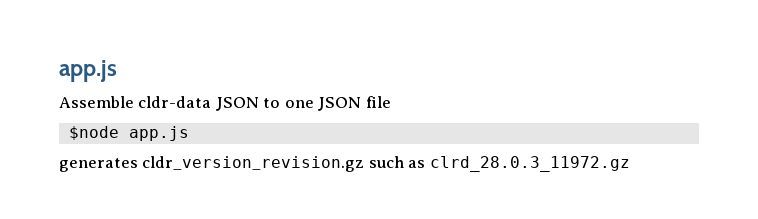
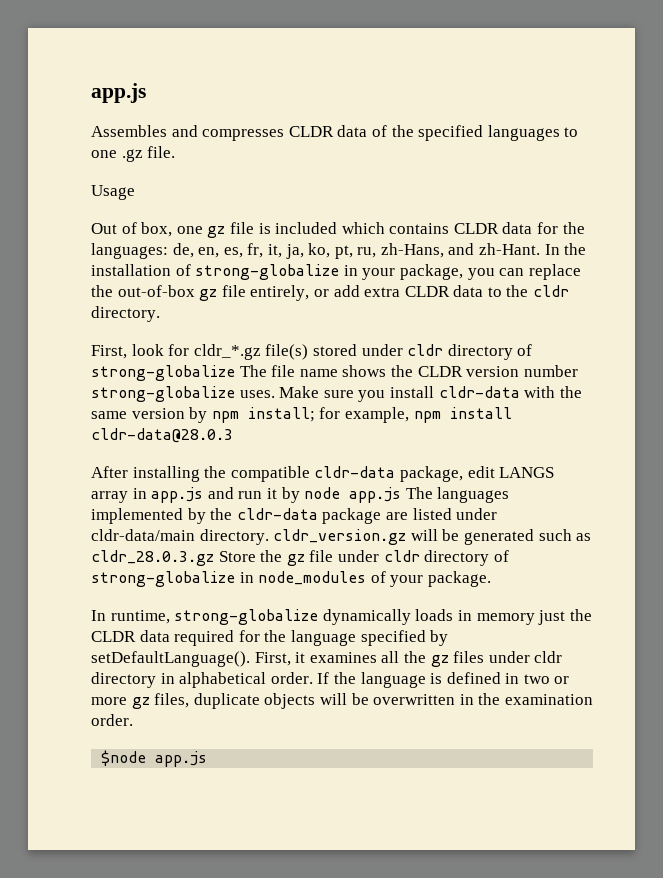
[59,60,117,82] [59,96,391,111] [68,126,189,141] [59,156,630,172] app.js // Assemble cldr-data JSON to one JSON file // $node app.js // generates cldr_version_revision.gz such as clrd_28.0.3_11972.gz -> [91,83,146,103] [91,125,579,141] [91,146,176,162] [91,185,135,200] [91,222,585,238] [91,243,587,259] [91,264,581,280] [91,285,570,301] [91,306,160,322] [91,344,533,360] [91,365,578,381] [91,386,582,402] [91,407,512,423] [91,428,233,443] [91,466,555,482] [91,487,510,503] [91,508,498,524] [91,529,592,545] [91,550,509,566] [91,571,491,587] [91,609,592,625] [91,630,449,646] [91,651,563,667] [91,672,570,688] [91,693,593,709] [91,714,133,726] [101,750,208,767] app.js // Assembles and compresses CLDR data of the specified languages to one .gz file. // Usage // Out of box, one gz file is included which contains CLDR data for the languages: de, en, es, fr, it, ja, ko, pt, ru, zh-Hans, and zh-Hant. In the installation of strong-globalize in your package, you can replace the out-of-box gz file entirely, or add extra CLDR data to the cldr directory. // First, look for cldr_*.gz file(s) stored under cldr directory of strong-globalize The file name shows the CLDR version number strong-globalize uses. Make sure you install cldr-data with the same version by npm install; for example, npm install cldr-data@28.0.3 // After installing the compatible cldr-data package, edit LANGS array in app.js and run it by node app.js The languages implemented by the cldr-data package are listed under cldr-data/main directory. cldr_version.gz will be generated such as cldr_28.0.3.gz Store the gz file under cldr directory of strong-globalize in node_modules of your package. // In runtime, strong-globalize dynamically loads in memory just the CLDR data required for the language specified by setDefaultLanguage(). First, it examines all the gz files under cldr directory in alphabetical order. If the language is defined in two or more gz files, duplicate objects will be overwritten in the examination order. // $node app.js

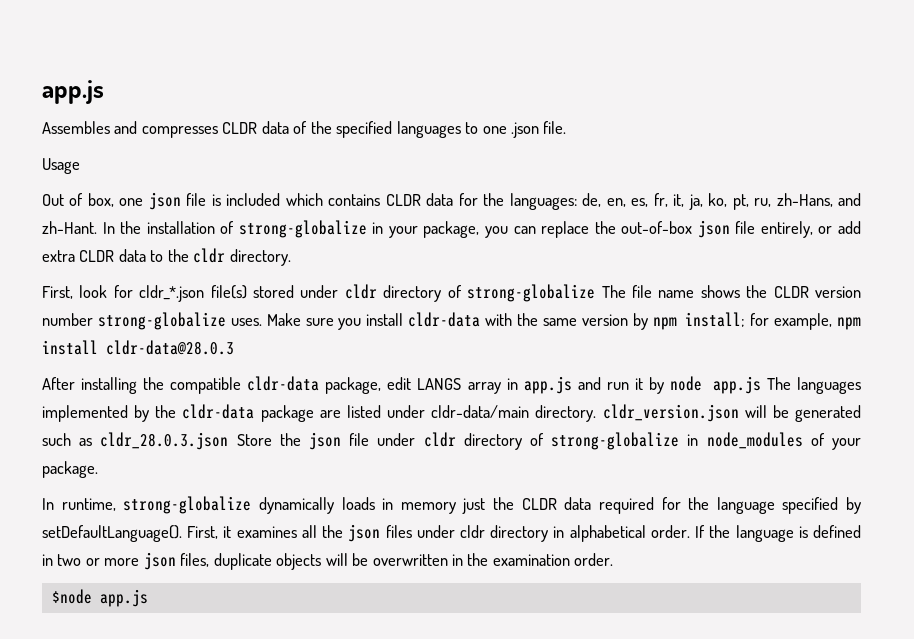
[121,149,143,162] .gz -> [511,122,540,138] .json
[207,226,226,238] gz -> [148,192,181,210] json
[199,289,218,301] gz -> [697,220,730,238] json
[193,344,261,360] cldr_*.gz -> [139,285,205,302] cldr_*.json
[273,529,407,545] cldr_version.gz -> [602,404,739,422] cldr_version.json
[91,550,214,566] cldr_28.0.3.gz -> [100,432,229,450] cldr_28.0.3.json
[286,554,305,566] gz -> [308,432,341,450] json
[430,655,449,667] gz -> [348,524,381,542] json
[131,697,150,709] gz -> [143,552,176,570] json

